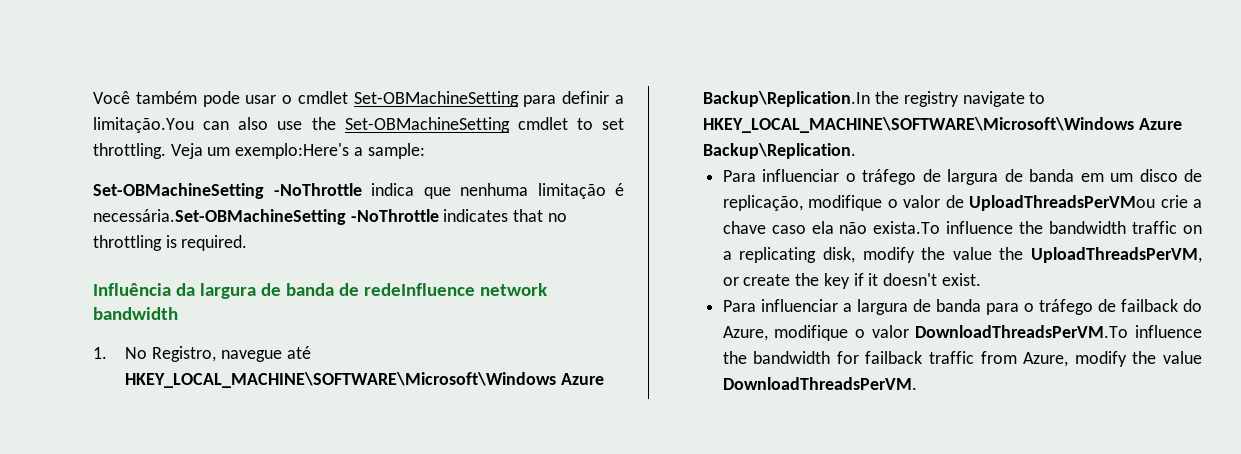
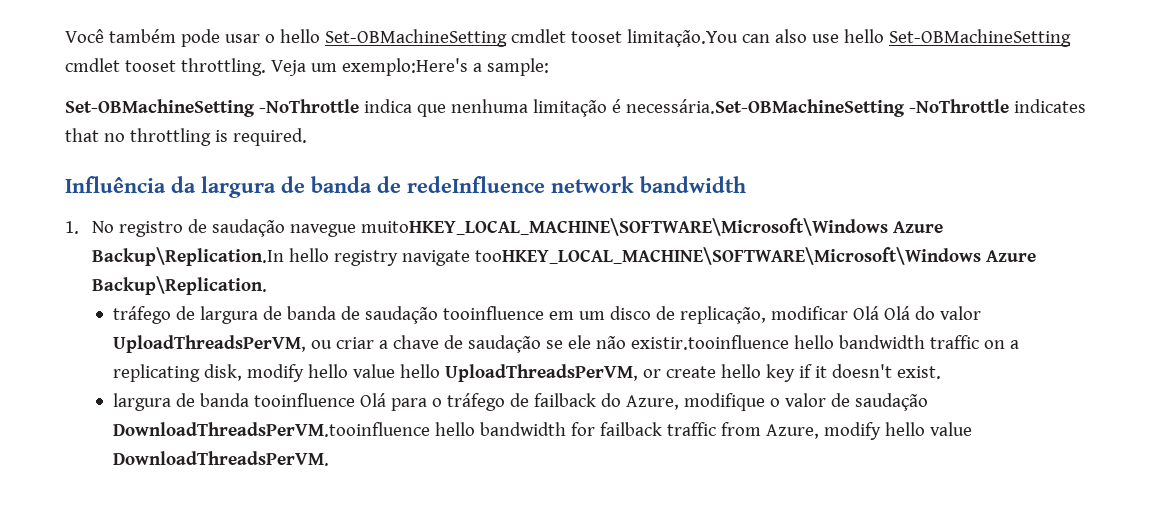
[297,91,624,107] cmdlet Set-OBMachineSetting para definir a -> [279,29,622,47] hello Set-OBMachineSetting cmdlet tooset
[311,117,624,133] the Set-OBMachineSetting cmdlet to set -> [843,29,1071,47] [65,58,176,72] hello Set-OBMachineSetting cmdlet tooset
[152,346,311,362] [125,372,557,388] Registro, navegue até HKEY_LOCAL_MACHINE\SOFTWARE\Microsoft\Windows -> [119,218,889,237] registro de saudação navegue muitoHKEY_LOCAL_MACHINE\SOFTWARE\Microsoft\Windows
[875,91,900,104] the -> [289,248,330,262] hello
[1029,92,1046,104] [703,117,1135,133] to HKEY_LOCAL_MACHINE\SOFTWARE\Microsoft\Windows -> [475,247,982,265] tooHKEY_LOCAL_MACHINE\SOFTWARE\Microsoft\Windows
[722,169,856,182] Para influenciar o -> (268, 285) none
(1075, 175) none -> [340,306,544,324] de saudação tooinfluence
[808,195,1202,211] [722,221,1044,234] modifique o valor de UploadThreadsPerVMou crie a chave caso ela não exista.To influence the -> [770,306,981,320] [112,335,834,353] modificar Olá Olá do valor UploadThreadsPerVM, ou criar a chave de saudação se ele não existir.tooinfluence hello
[921,247,1024,260] the value the -> [307,364,440,378] hello value hello
[795,273,820,286] the -> [720,364,761,378] hello
[722,299,981,315] Para influenciar a largura de banda -> [112,393,386,411] largura de banda tooinfluence Olá
[915,325,1202,338] [722,351,747,364] DownloadThreadsPerVM.To influence the -> [830,393,928,411] [112,422,475,437] de saudação DownloadThreadsPerVM.tooinfluence hello
[1132,351,1157,364] the -> [884,422,925,436] hello

